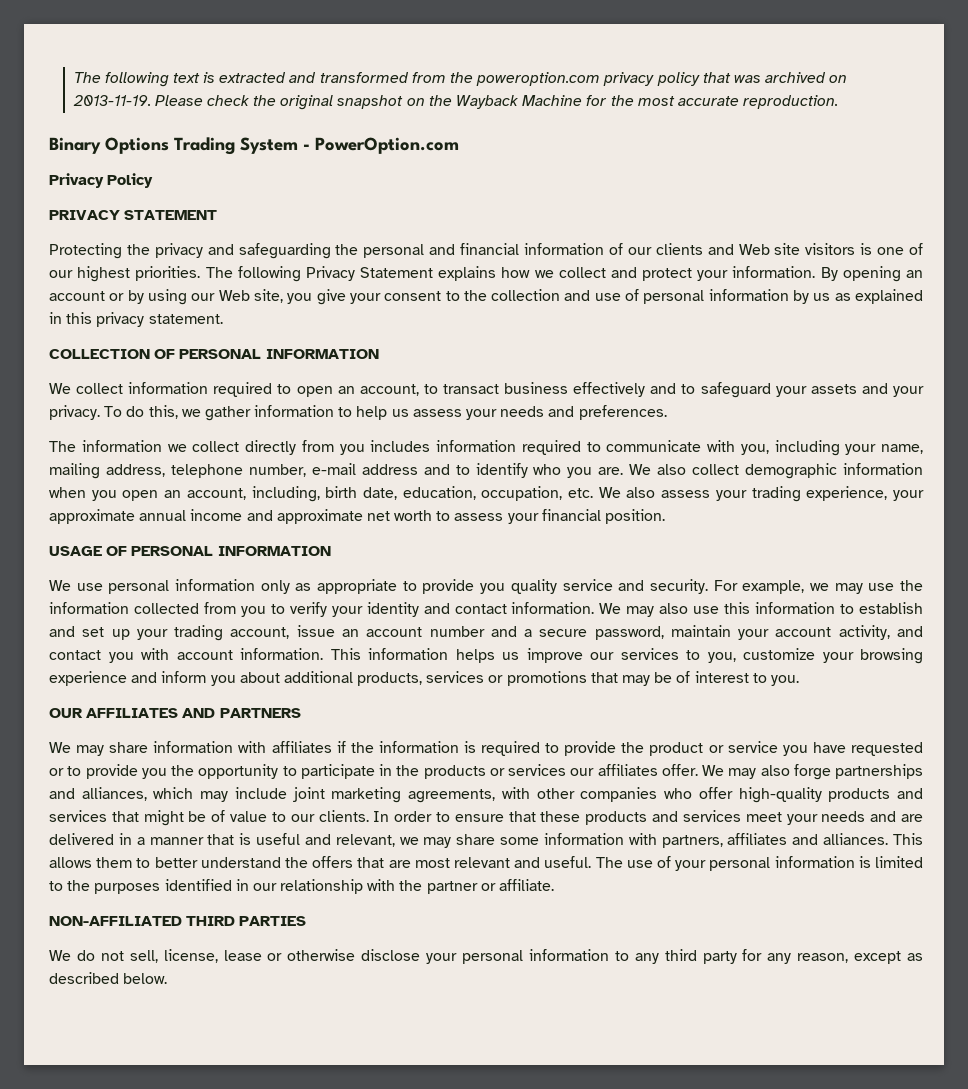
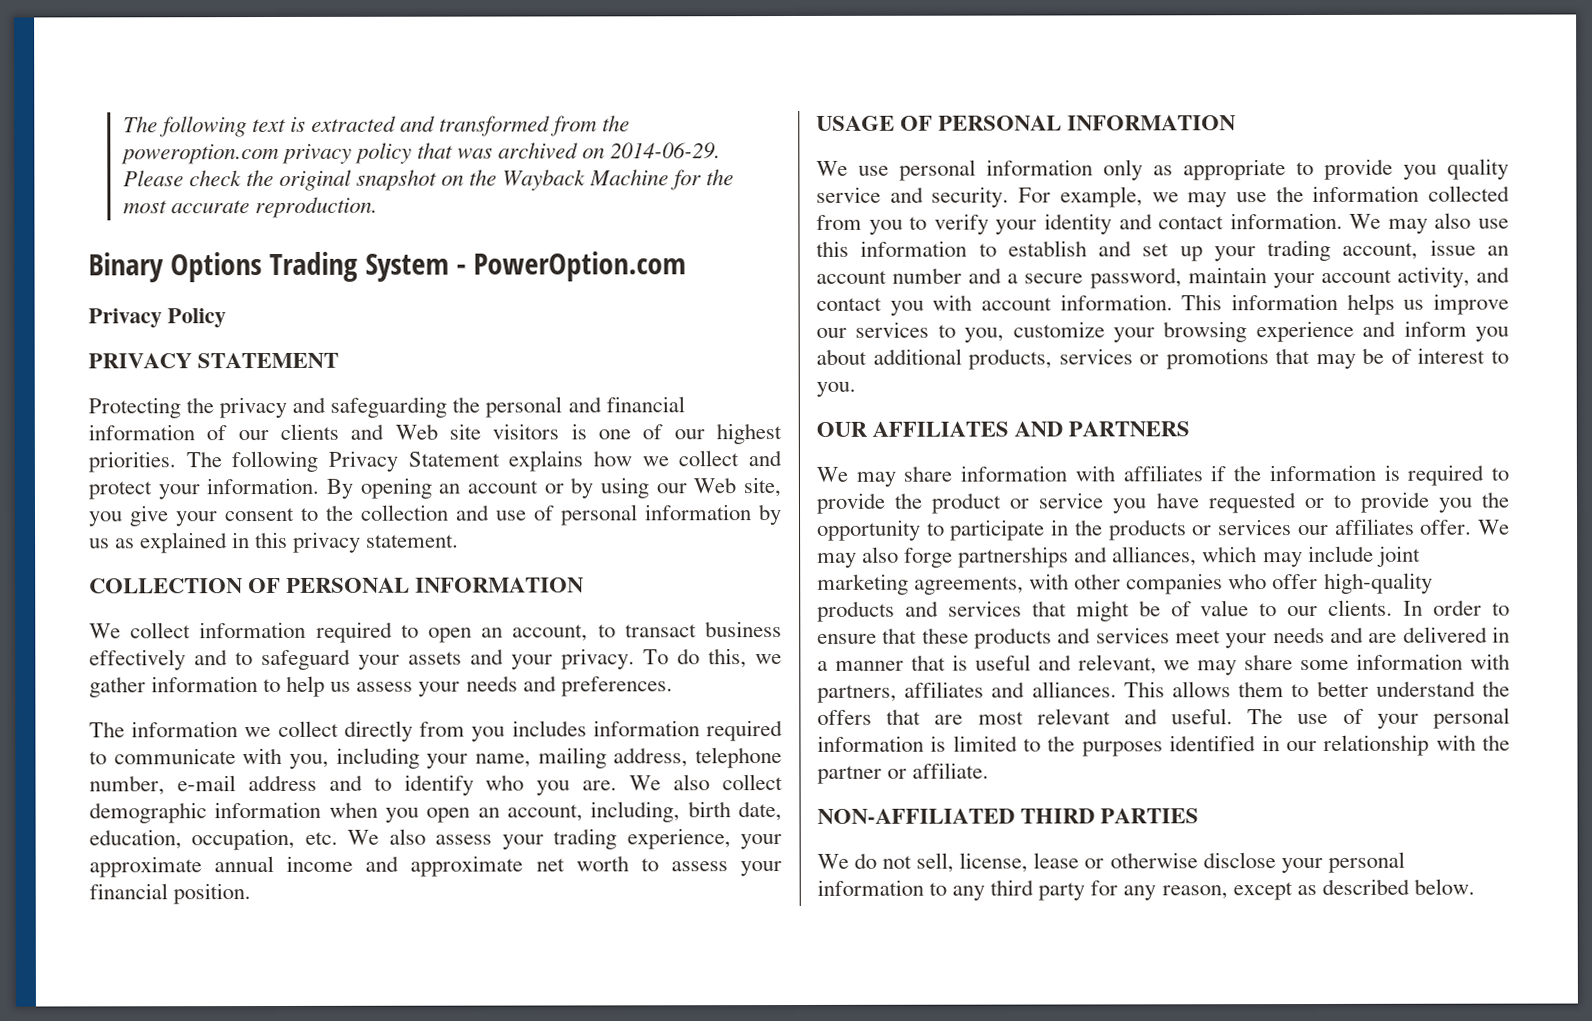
[72,95,151,106] 2013-11-19. -> [610,142,722,159] 2014-06-29.

